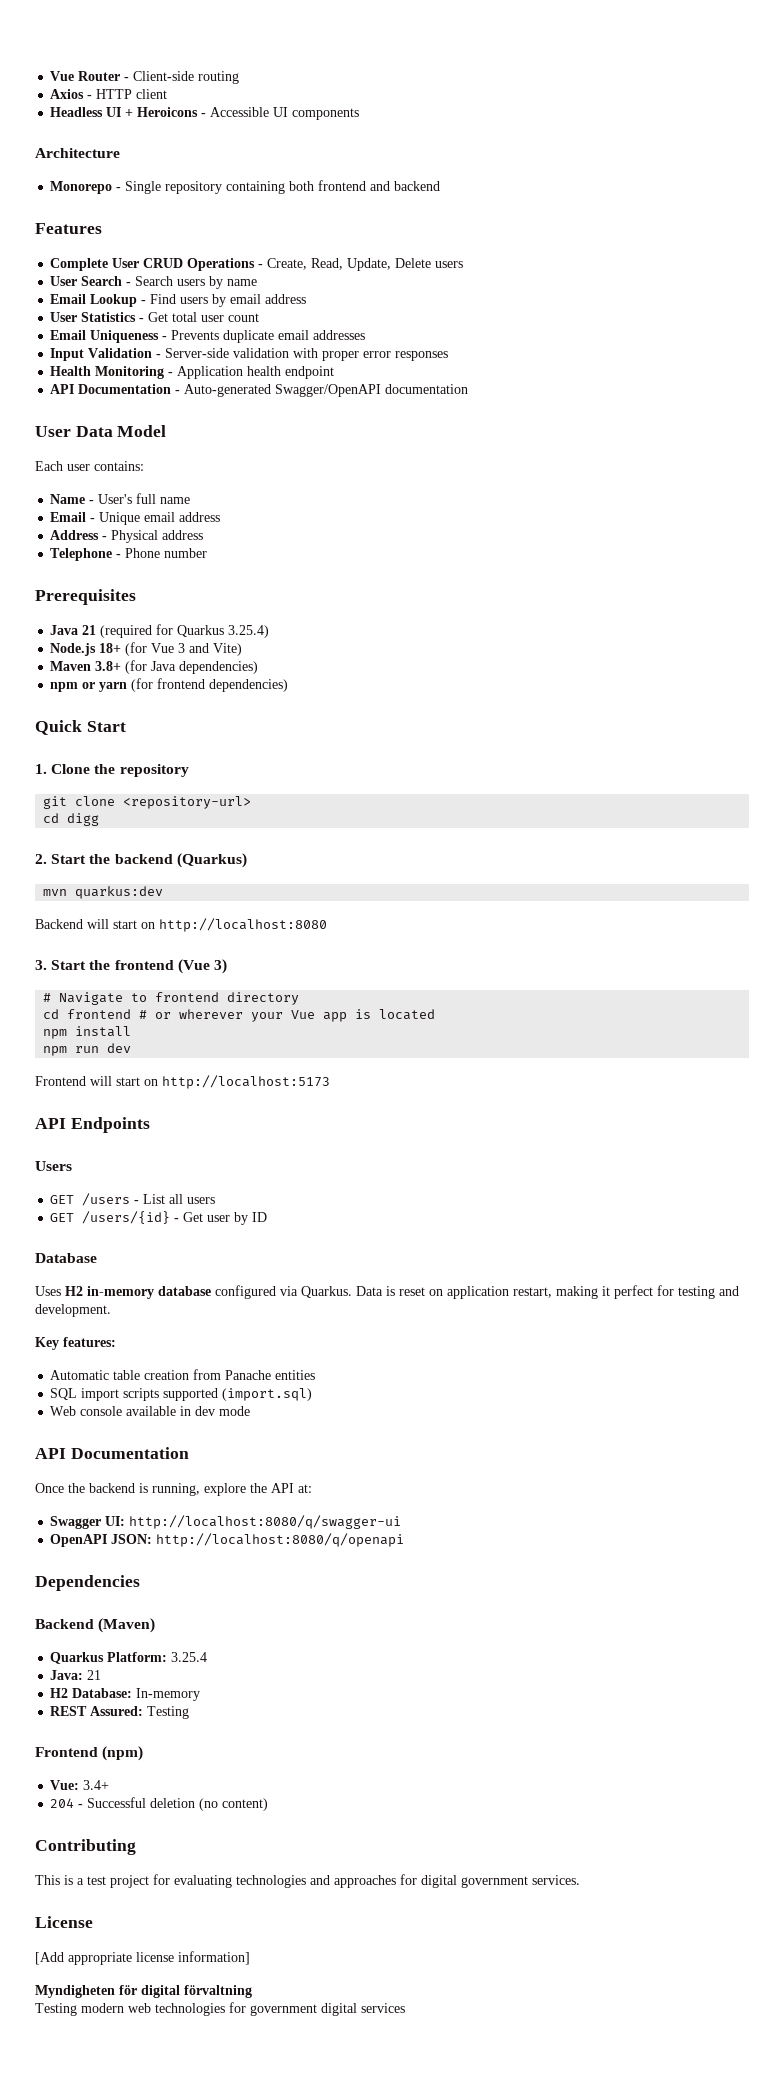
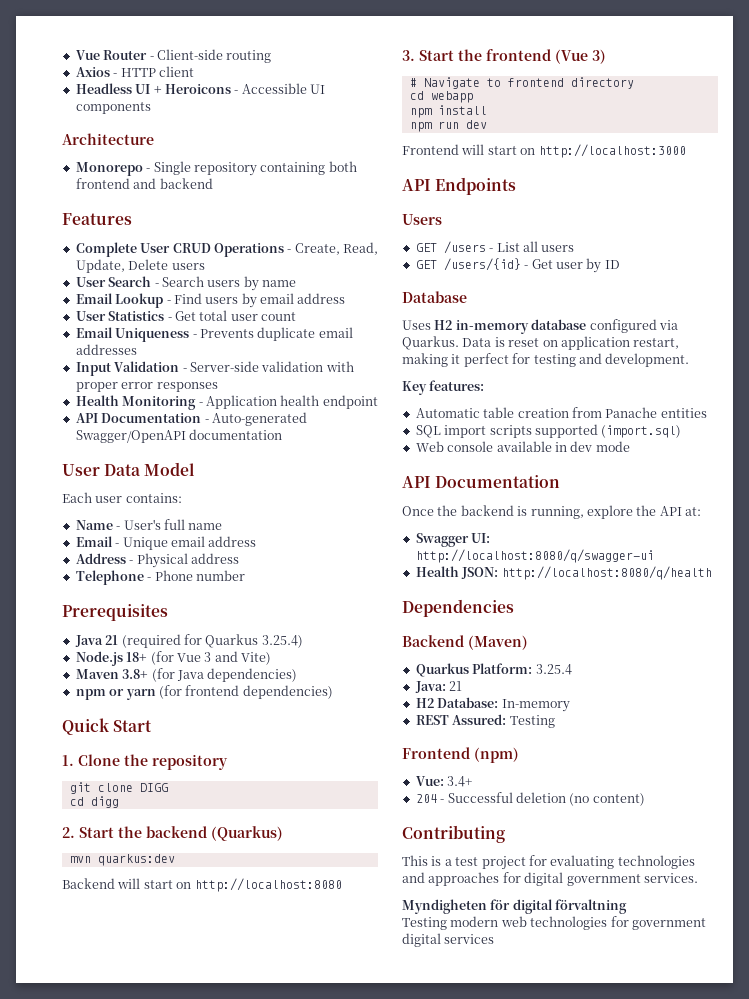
[123,796,252,809] <repository-url> -> [139,783,168,792] DIGG
[67,1009,436,1022] frontend # or wherever your Vue app is located -> [430,91,473,103] webapp
[162,1075,330,1089] http://localhost:5173 -> [538,144,686,158] http://localhost:3000
[50,1533,405,1547] OpenAPI JSON: http://localhost:8080/q/openapi -> [415,566,712,580] Health JSON: http://localhost:8080/q/health
[35,1916,93,1928] [35,1951,250,1965] // License // [Add appropriate license information] -> (698, 878) none

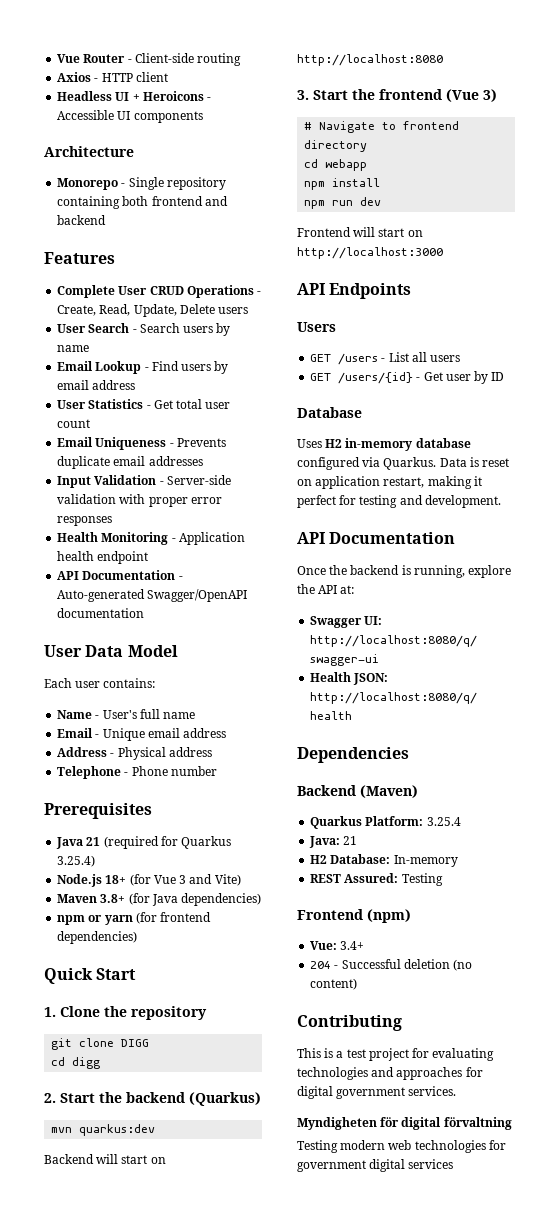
[402,380,485,395] [415,407,707,418] [415,424,682,438] [415,441,630,452] // Key features: // Automatic table creation from Panache entities // SQL import scripts supported (import.sql) // Web console available in dev mode -> (501, 501) none

